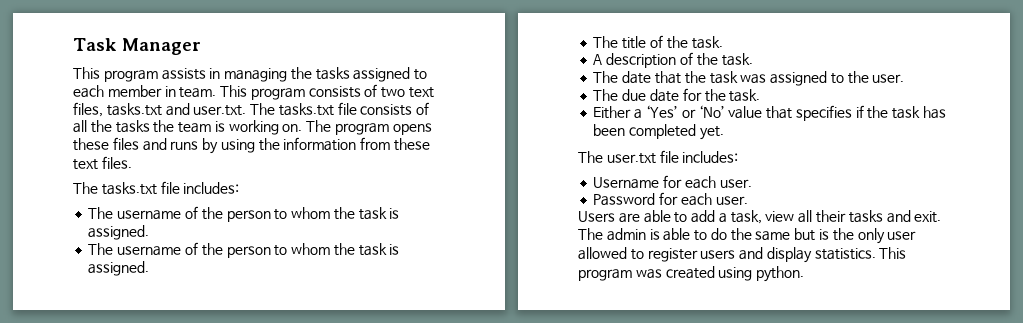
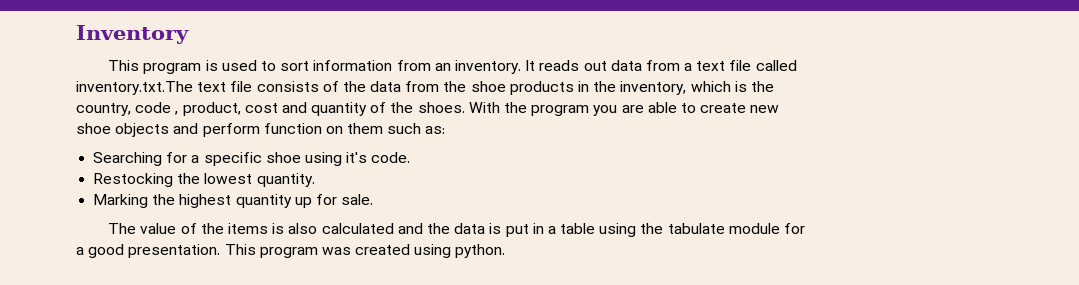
[73,38,201,55] [73,67,428,82] [73,84,435,100] [73,102,430,117] [73,120,432,135] [73,137,431,154] [73,156,132,170] [73,181,240,195] [88,206,400,222] [88,225,150,240] [88,242,400,258] [88,261,150,276] [593,35,723,49] [593,52,753,68] [593,71,905,86] [593,88,761,102] [593,105,946,121] [593,124,724,140] [578,150,739,164] [593,175,752,189] [593,192,748,206] [578,210,942,224] [578,228,917,244] [578,247,876,263] Task Manager // This program assists in managing the tasks assigned to each member in team. This program consists of two text files, tasks.txt and user.txt. The tasks.txt file consists of all the tasks the team is working on. The program opens these files and runs by using the information from these text files. // The tasks.txt file includes: // The username of the person to whom the task is assigned. // The username of the person to whom the task is assigned. // The title of the task. // A description of the task. // The date that the task was assigned to the user. // The due date for the task. // Either a ‘Yes’ or ‘No’ value that specifies if the task has been completed yet. // The user.txt file includes: // Username for each user. // Password for each user. // Users are able to add a task, view all their tasks and exit. The admin is able to do the same but is the only user allowed to register users and display statistics. -> [76,25,189,44] [108,60,797,74] [76,81,774,95] [76,102,780,116] [76,123,446,137] [93,152,411,166] [93,173,315,187] [93,194,374,208] [108,223,805,237] [76,244,221,258] Inventory // This program is used to sort information from an inventory. It reads out data from a text file called // inventory.txt.The text file consists of the data from the shoe products in the inventory, which is the // country, code , product, cost and quantity of the shoes. With the program you are able to create new // shoe objects and perform function on them such as: // Searching for a specific shoe using it's code. // Restocking the lowest quantity. // Marking the highest quantity up for sale. // The value of the items is also calculated and the data is put in a table using the tabulate module for // a good presentation.

